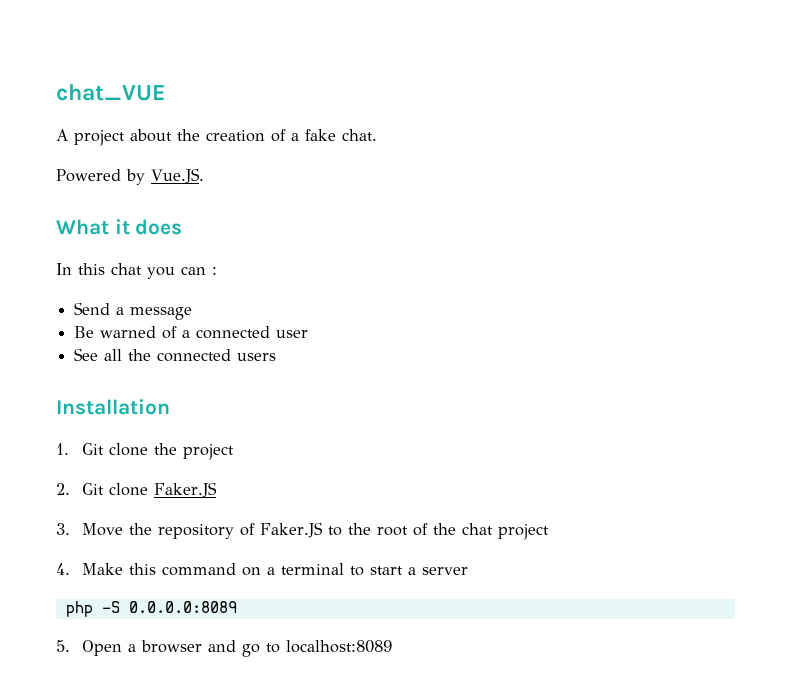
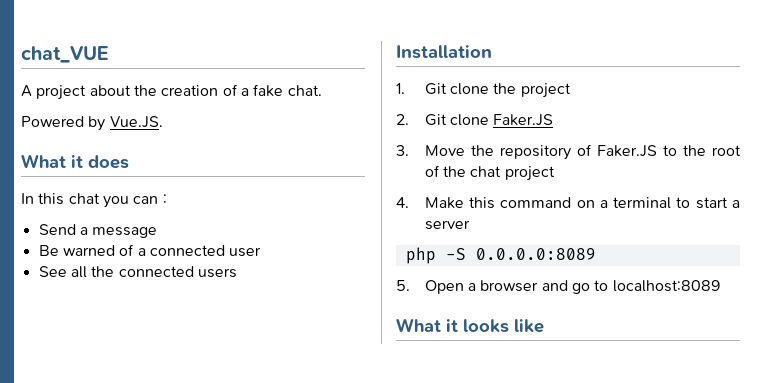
(393, 646) none -> [396,318,544,333] // What it looks like

